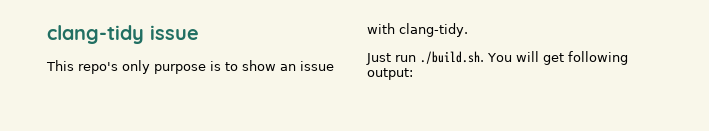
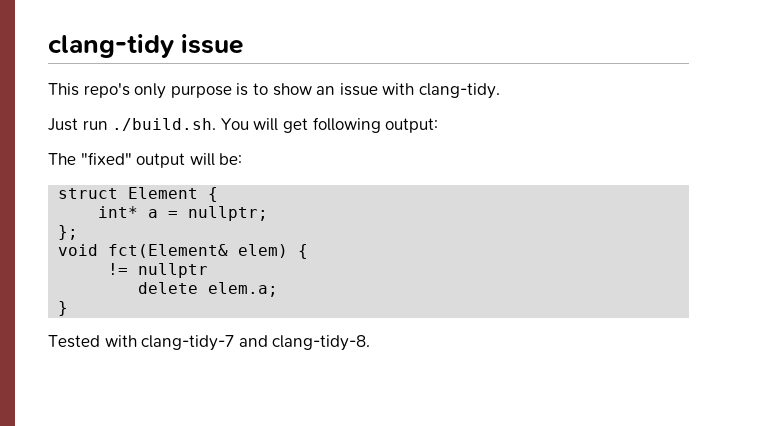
(413, 74) none -> [48,152,243,168] [58,187,219,202] [98,206,269,221] [58,225,79,240] [58,244,309,259] [108,263,209,278] [138,282,279,297] [58,301,69,316] [48,335,371,351] // The "fixed" output will be: // struct Element { // int* a = nullptr; // }; // void fct(Element& elem) { // != nullptr // delete elem.a; // } // Tested with clang-tidy-7 and clang-tidy-8.

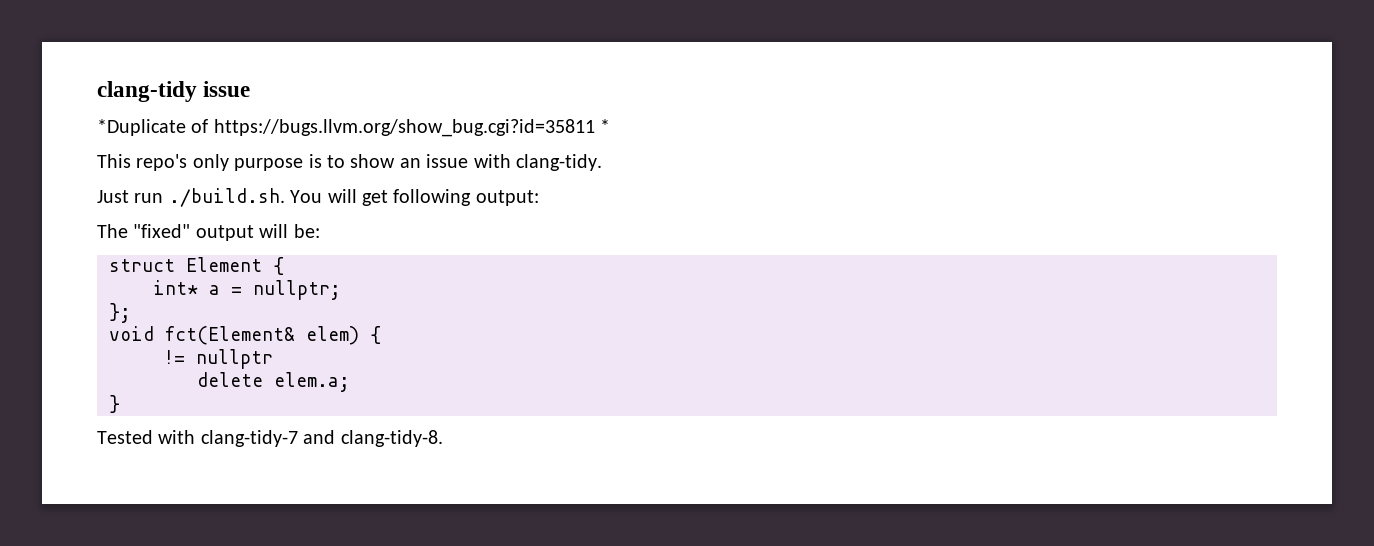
(244, 44) none -> [97,119,611,137] // *Duplicate of https://bugs.llvm.org/show_bug.cgi?id=35811 *

